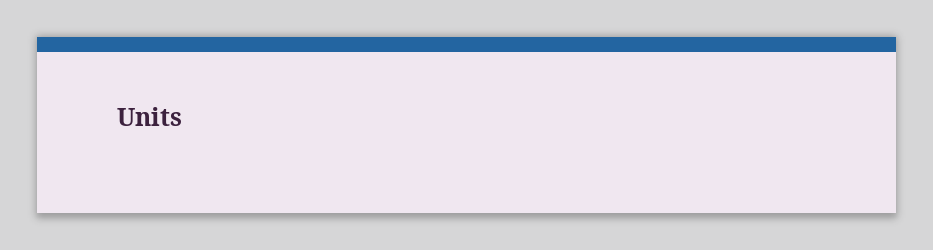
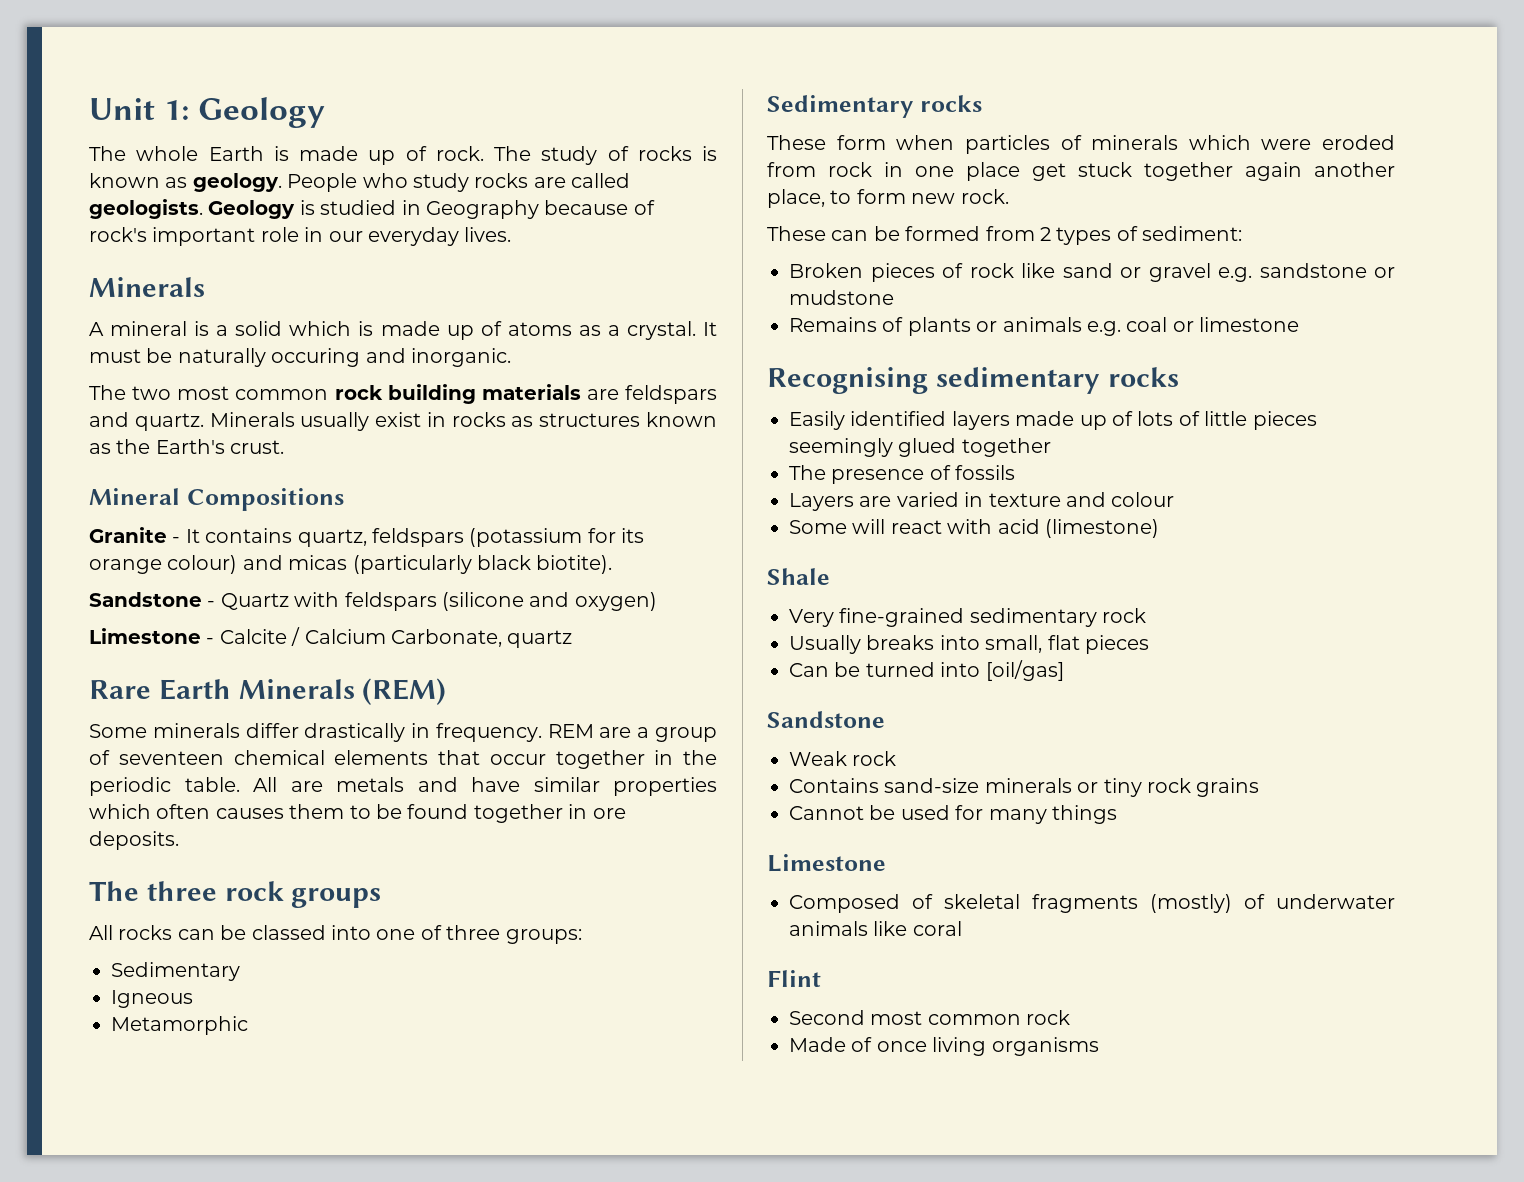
[117,107,182,126] Units -> [89,97,326,128] [89,146,717,165] [89,173,631,192] [89,199,655,219] [89,227,512,246] [89,277,205,297] [89,321,717,340] [89,348,511,367] [89,384,717,404] [89,412,717,431] [89,439,285,454] [89,488,344,511] [89,527,645,547] [89,555,613,574] [89,592,657,611] [89,627,573,648] [89,678,447,705] [89,723,717,742] [89,750,717,769] [89,777,717,796] [89,804,626,823] [89,831,179,850] [89,881,382,908] [89,925,582,944] [111,962,240,981] [111,990,193,1008] [111,1016,248,1035] [767,95,982,118] [767,135,1395,154] [767,162,1395,181] [767,189,1009,208] [767,226,1243,245] [789,263,1395,282] [789,290,894,305] [789,317,1300,336] [767,367,1179,394] [789,411,1317,430] [789,438,1051,457] [789,465,1016,484] [789,492,1175,511] [789,519,1159,538] [767,568,830,585] [789,608,1147,627] [789,635,1149,654] [789,660,1064,681] [767,711,885,728] [789,751,897,766] [789,778,1260,797] [789,805,1117,824] [767,854,886,872] [789,894,1395,913] [789,921,962,936] [767,970,821,987] [789,1010,1071,1025] [789,1037,1099,1056] Unit 1: Geology // The whole Earth is made up of rock. The study of rocks is known as geology. People who study rocks are called geologists. Geology is studied in Geography because of rock's important role in our everyday lives. // Minerals // A mineral is a solid which is made up of atoms as a crystal. It must be naturally occuring and inorganic. // The two most common rock building materials are feldspars and quartz. Minerals usually exist in rocks as structures known as the Earth's crust. // Mineral Compositions // Granite - It contains quartz, feldspars (potassium for its orange colour) and micas (particularly black biotite). // Sandstone - Quartz with feldspars (silicone and oxygen) // Limestone - Calcite / Calcium Carbonate, quartz // Rare Earth Minerals (REM) // Some minerals differ drastically in frequency. REM are a group of seventeen chemical elements that occur together in the periodic table. All are metals and have similar properties which often causes them to be found together in ore deposits. // The three rock groups // All rocks can be classed into one of three groups: // Sedimentary // Igneous // Metamorphic // Sedimentary rocks // These form when particles of minerals which were eroded from rock in one place get stuck together again another place, to form new rock. // These can be formed from 2 types of sediment: // Broken pieces of rock like sand or gravel e.g. sandstone or mudstone // Remains of plants or animals e.g. coal or limestone // Recognising sedimentary rocks // Easily identified layers made up of lots of little pieces seemingly glued together // The presence of fossils // Layers are varied in texture and colour // Some will react with acid (limestone) // Shale // Very fine-grained sedimentary rock // Usually breaks into small, flat pieces // Can be turned into [oil/gas] // Sandstone // Weak rock // Contains sand-size minerals or tiny rock grains // Cannot be used for many things // Limestone // Composed of skeletal fragments (mostly) of underwater animals like coral // Flint // Second most common rock // Made of once living organisms

